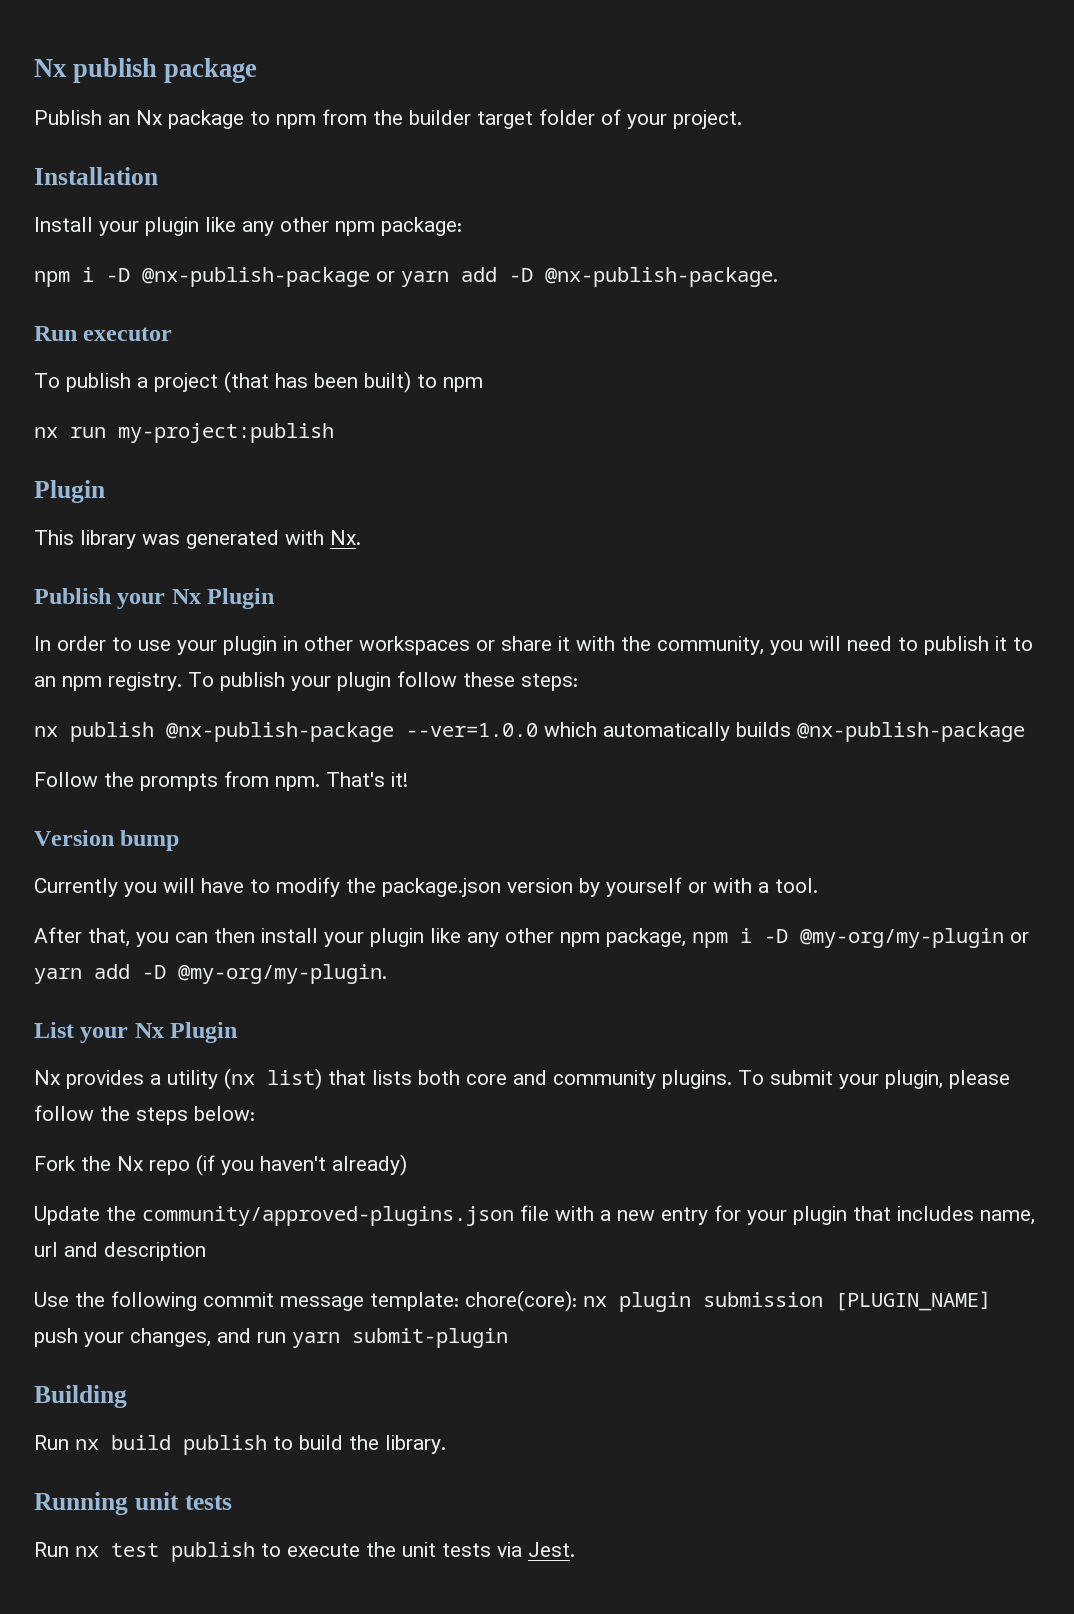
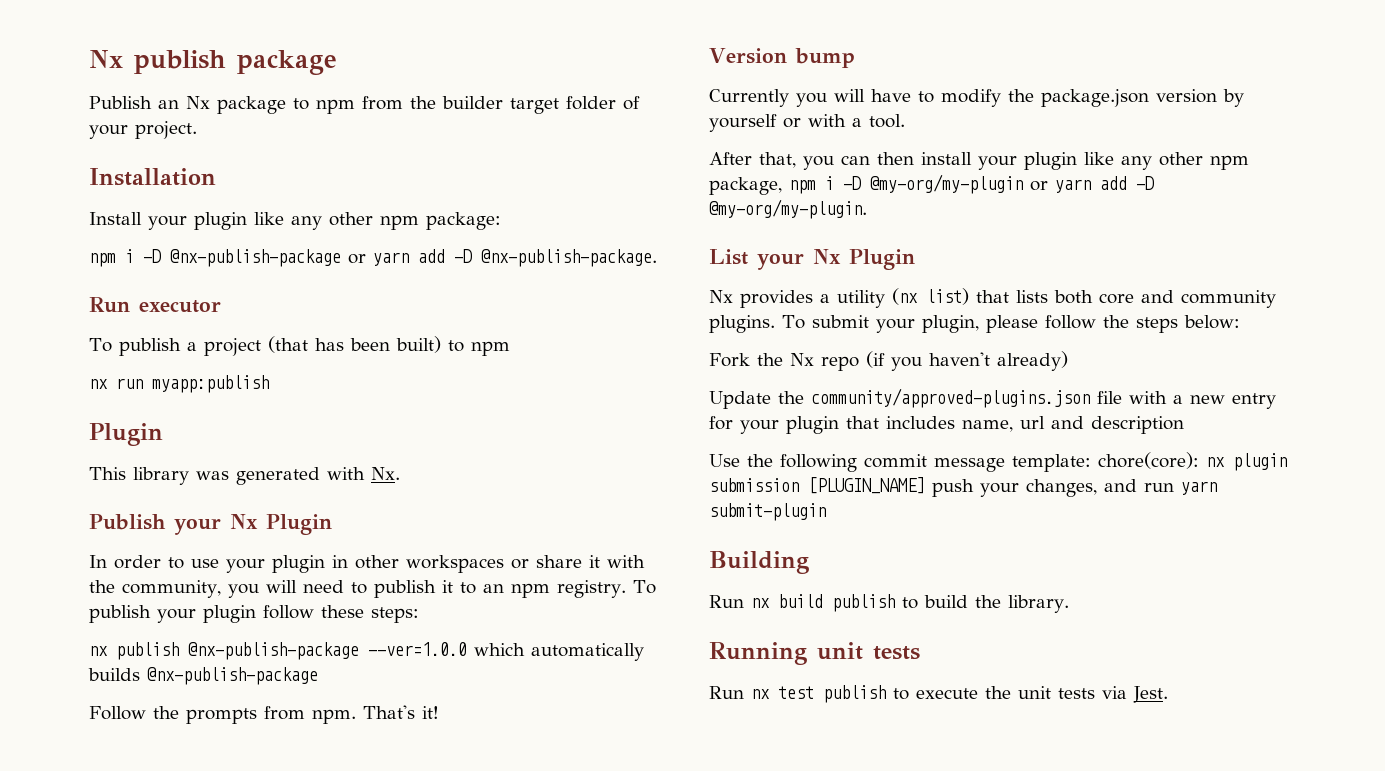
[118,423,334,443] my-project:publish -> [152,375,269,393] myapp:publish

